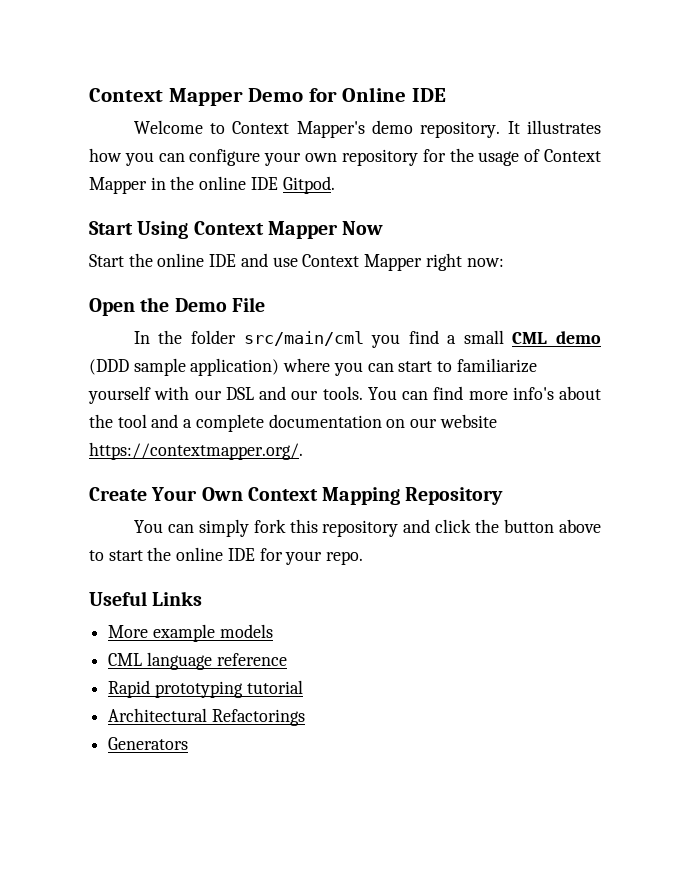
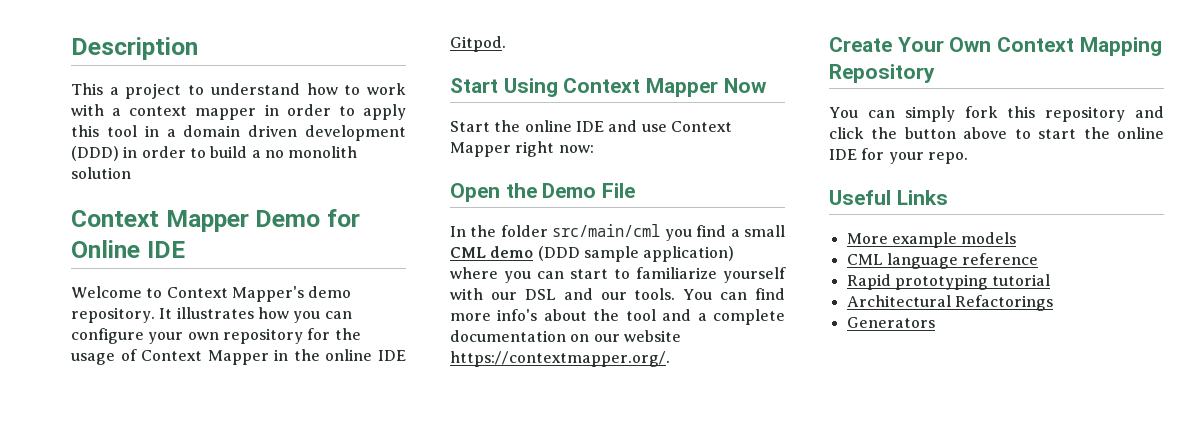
(89, 95) none -> [71,37,198,60] [71,83,406,99] [71,104,406,120] [71,125,406,141] [71,146,358,161] [71,167,131,179] Description // This a project to understand how to work with a context mapper in order to apply this tool in a domain driven development (DDD) in order to build a no monolith solution //

